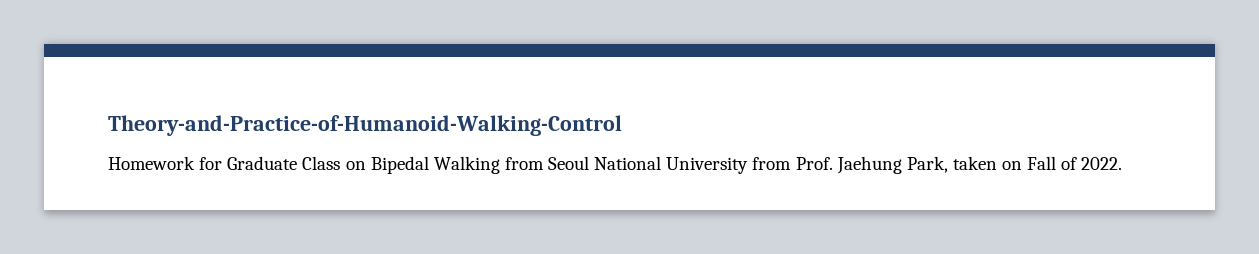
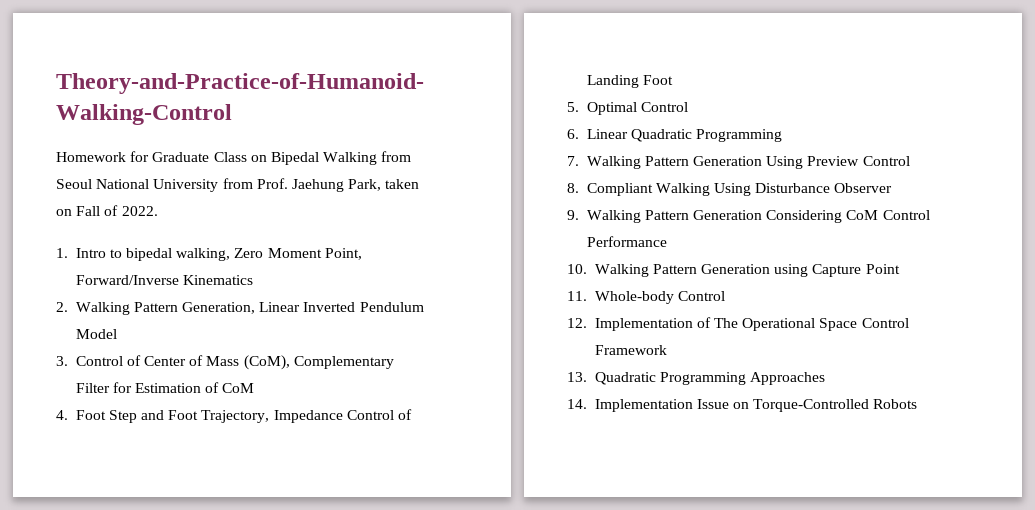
(1123, 163) none -> [56,248,362,261] [75,275,253,285] [56,302,424,315] [75,329,117,339] [56,355,394,370] [75,382,255,393] [56,409,413,423] [586,75,673,88] [567,102,688,115] [567,129,783,142] [567,156,910,169] [567,183,893,196] [567,210,930,223] [586,236,667,247] [567,264,900,277] [567,291,725,304] [567,317,909,331] [594,345,667,355] [567,372,826,385] [567,399,918,412] // 1. Intro to bipedal walking, Zero Moment Point, Forward/Inverse Kinematics // 2. Walking Pattern Generation, Linear Inverted Pendulum Model // 3. Control of Center of Mass (CoM), Complementary Filter for Estimation of CoM // 4. Foot Step and Foot Trajectory, Impedance Control of Landing Foot // 5. Optimal Control // 6. Linear Quadratic Programming // 7. Walking Pattern Generation Using Preview Control // 8. Compliant Walking Using Disturbance Observer // 9. Walking Pattern Generation Considering CoM Control Performance // 10. Walking Pattern Generation using Capture Point // 11. Whole-body Control // 12. Implementation of The Operational Space Control Framework // 13. Quadratic Programming Approaches // 14. Implementation Issue on Torque-Controlled Robots

